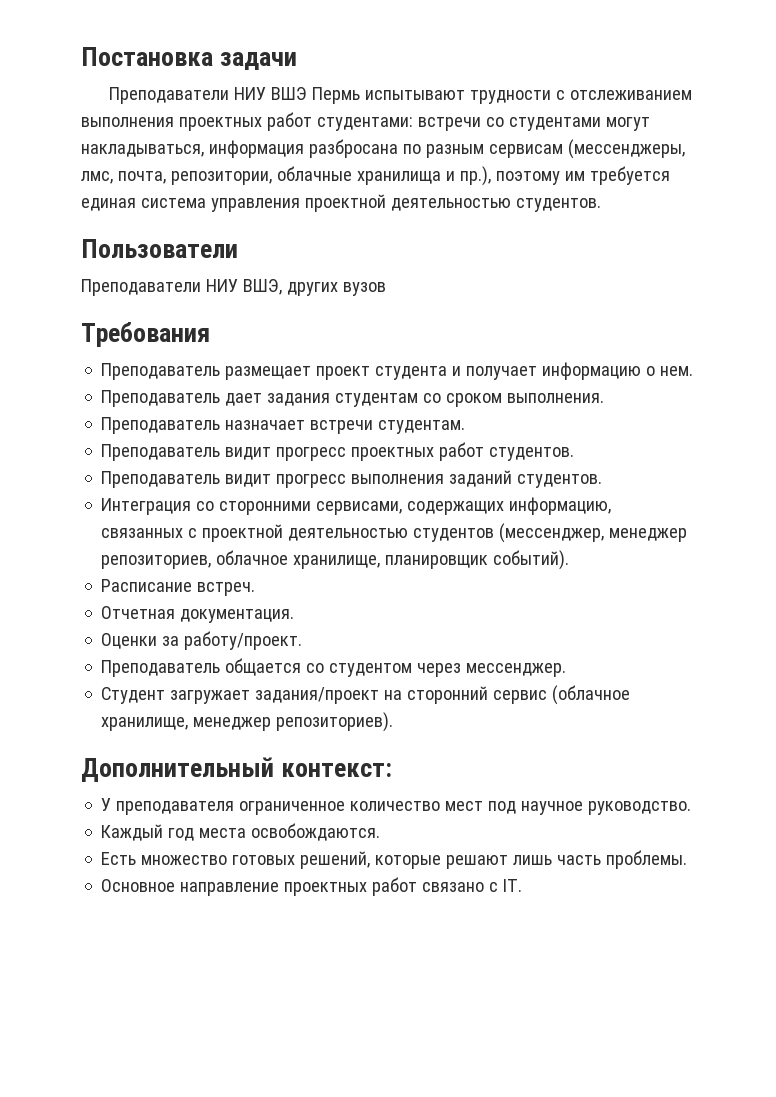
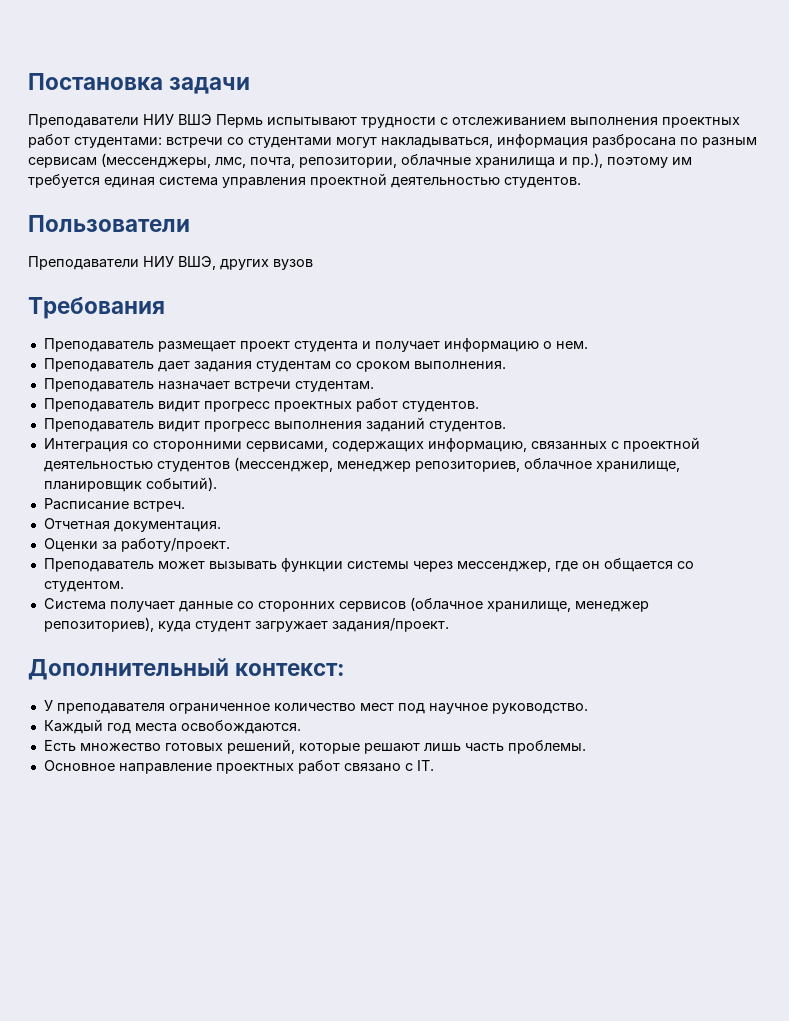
[225,658,567,677] [101,685,631,705] [101,712,394,732] общается со студентом через мессенджер. // Студент загружает задания/проект на сторонний сервис (облачное хранилище, менеджер репозиториев). -> [157,558,694,572] [43,581,124,592] [43,597,649,612] [43,617,449,632] может вызывать функции системы через мессенджер, где он общается со студентом. // Система получает данные со сторонних сервисов (облачное хранилище, менеджер репозиториев), куда студент загружает задания/проект.

